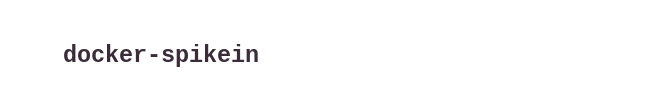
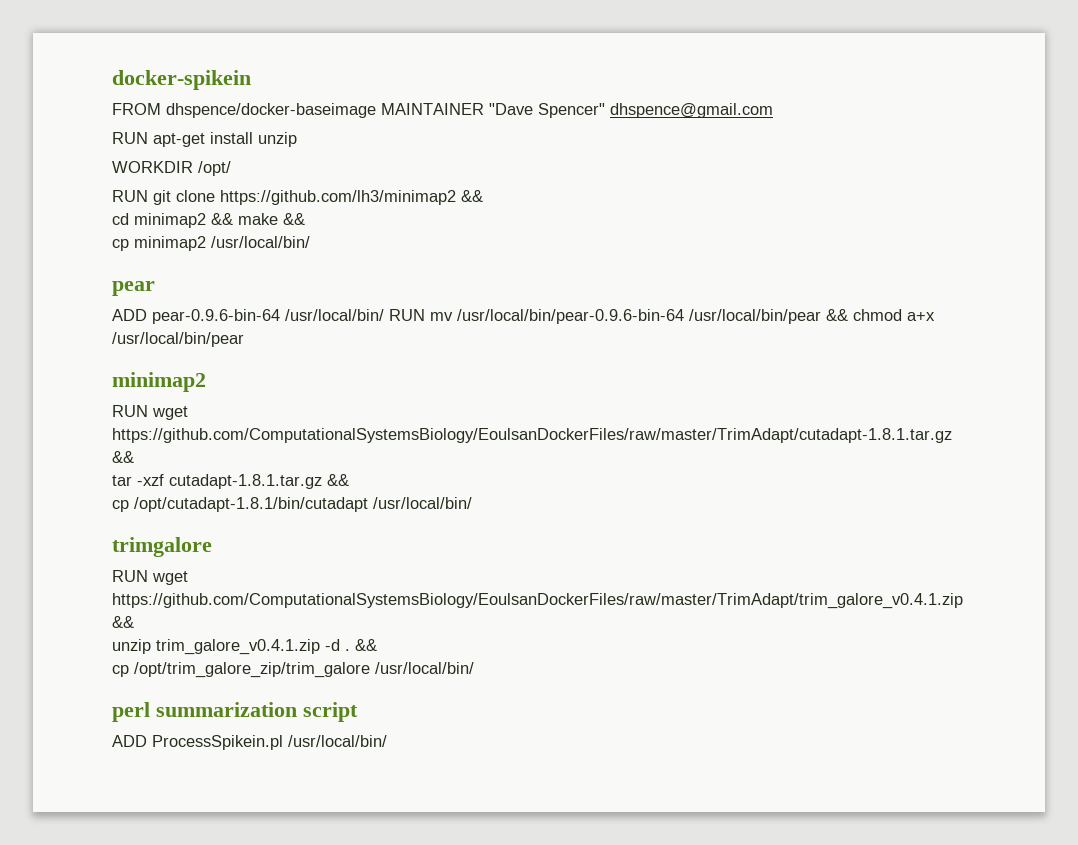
(259, 55) none -> [112,103,773,118] [112,132,297,147] [112,161,231,176] [112,190,483,205] [112,213,305,228] [112,236,310,251] [112,281,155,296] [112,309,935,324] [112,332,244,347] [112,372,206,392] [112,405,188,420] [112,428,952,443] [112,451,134,463] [112,474,349,489] [112,497,472,512] [112,537,212,557] [112,570,188,585] [112,593,963,609] [112,616,134,628] [112,639,377,655] [112,662,474,678] [112,702,358,722] [112,735,387,750] // FROM dhspence/docker-baseimage MAINTAINER "Dave Spencer" dhspence@gmail.com // RUN apt-get install unzip // WORKDIR /opt/ // RUN git clone https://github.com/lh3/minimap2 && // cd minimap2 && make && // cp minimap2 /usr/local/bin/ // pear // ADD pear-0.9.6-bin-64 /usr/local/bin/ RUN mv /usr/local/bin/pear-0.9.6-bin-64 /usr/local/bin/pear && chmod a+x /usr/local/bin/pear // minimap2 // RUN wget https://github.com/ComputationalSystemsBiology/EoulsanDockerFiles/raw/master/TrimAdapt/cutadapt-1.8.1.tar.gz && // tar -xzf cutadapt-1.8.1.tar.gz && // cp /opt/cutadapt-1.8.1/bin/cutadapt /usr/local/bin/ // trimgalore // RUN wget https://github.com/ComputationalSystemsBiology/EoulsanDockerFiles/raw/master/TrimAdapt/trim_galore_v0.4.1.zip && // unzip trim_galore_v0.4.1.zip -d . && // cp /opt/trim_galore_zip/trim_galore /usr/local/bin/ // perl summarization script // ADD ProcessSpikein.pl /usr/local/bin/

